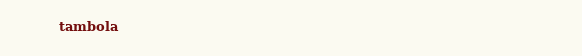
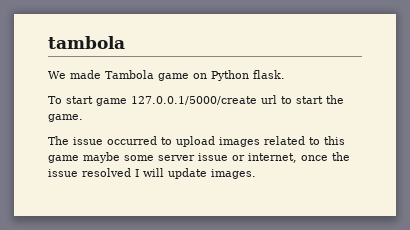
(119, 26) none -> [48,70,285,81] [48,95,344,106] [48,114,83,122] [48,136,345,147] [48,152,350,163] [48,168,256,179] // We made Tambola game on Python flask. // To start game 127.0.0.1/5000/create url to start the game. // The issue occurred to upload images related to this game maybe some server issue or internet, once the issue resolved I will update images.

